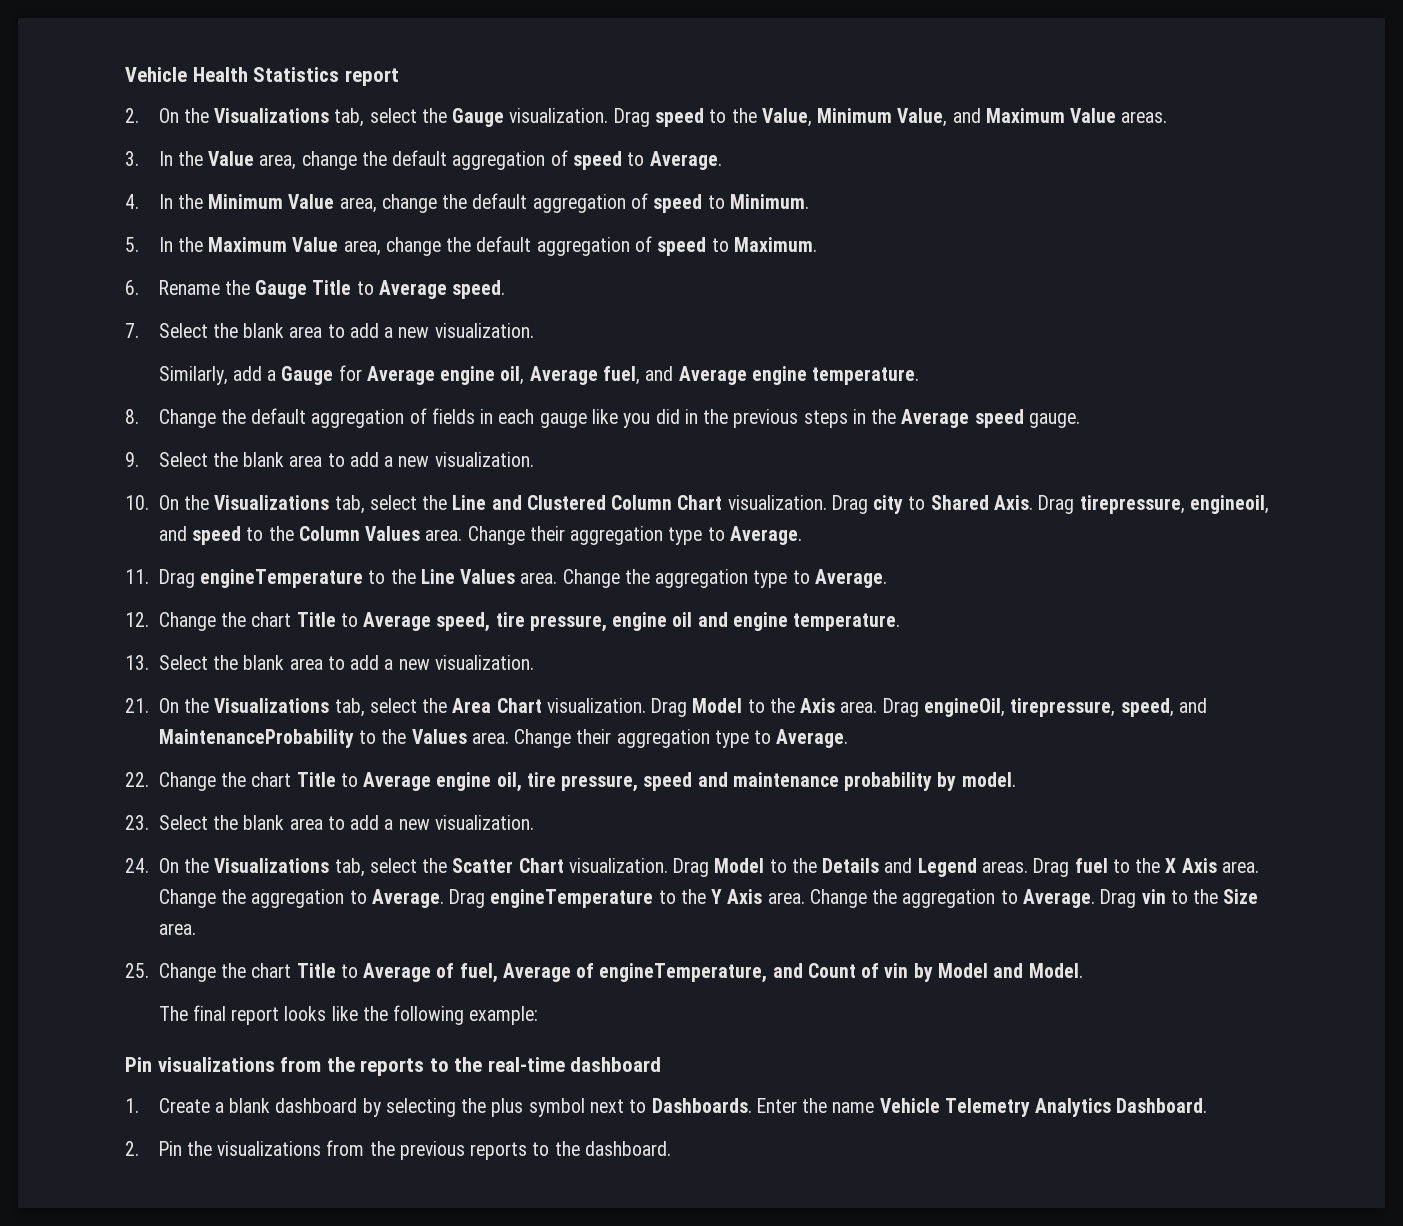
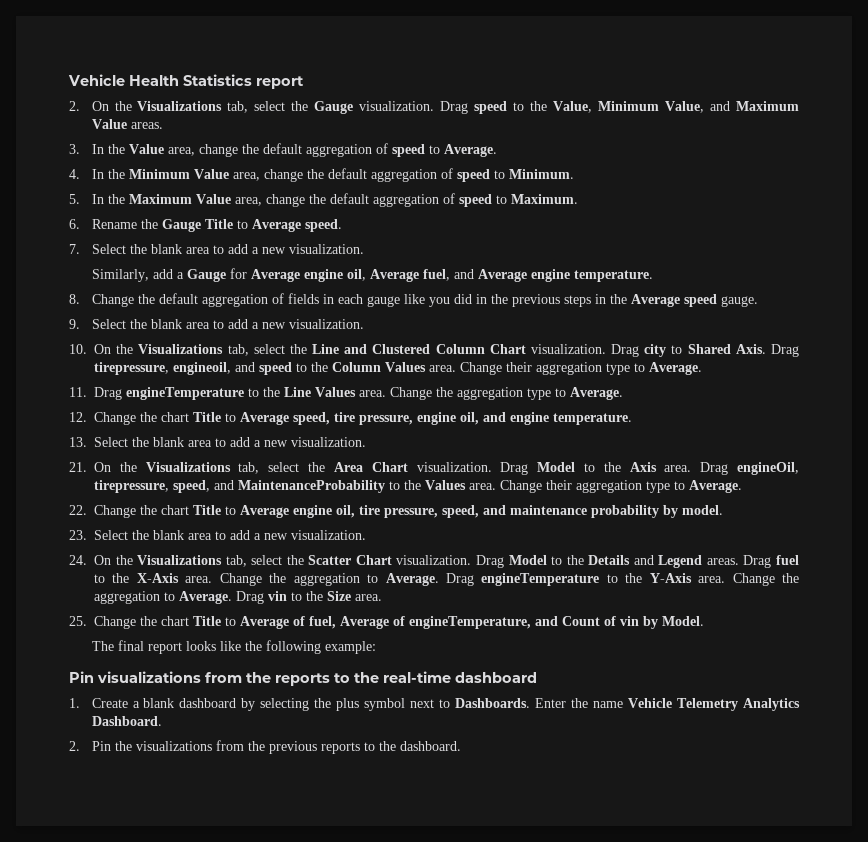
[672,612,693,627] oil -> [460,412,479,425] oil,
[643,772,693,791] speed -> [442,505,479,518] speed,
[1165,858,1217,873] X Axis -> [136,573,179,583] X-Axis
[711,889,763,904] Y Axis -> [649,573,692,583] Y-Axis
[937,963,1024,978] Model and -> (658, 622) none

